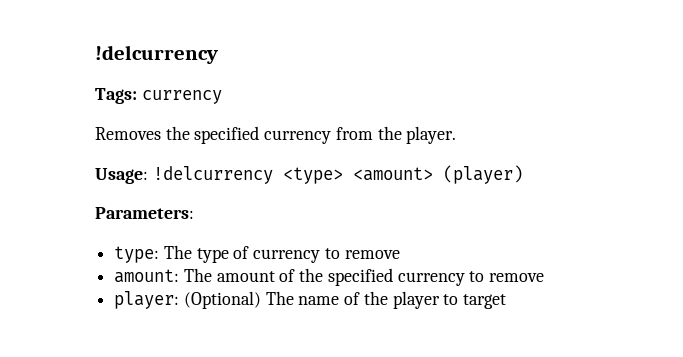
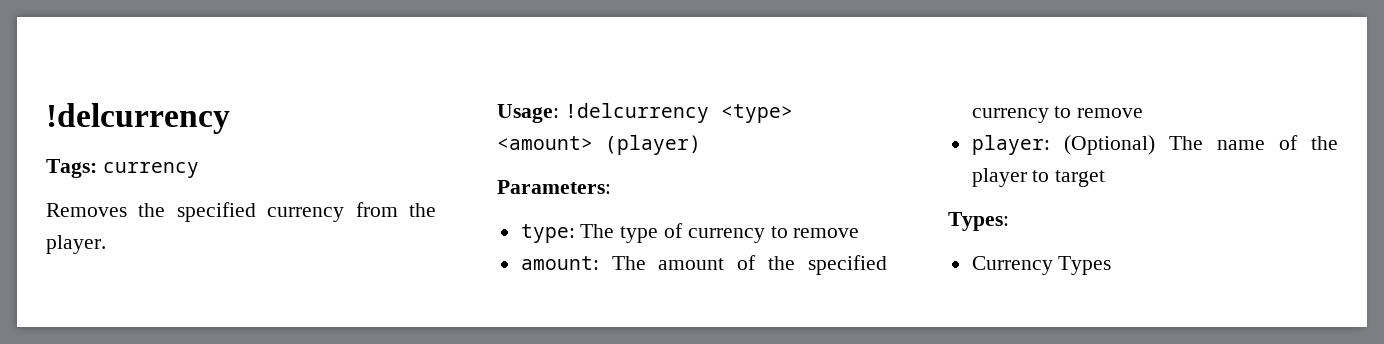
(507, 301) none -> [948,212,1009,231] [971,256,1112,275] // Types: // Currency Types

